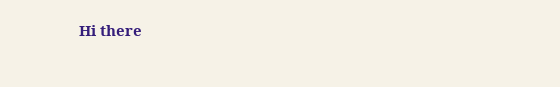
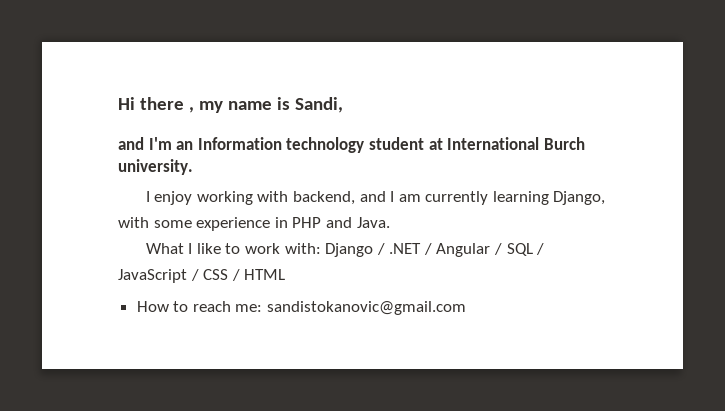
(143, 30) none -> [188,97,343,113] [118,137,585,153] [118,159,193,175] [145,191,606,205] [118,217,390,231] [145,243,545,257] [118,269,286,283] [136,301,467,315] , my name is Sandi, // and I'm an Information technology student at International Burch university. // I enjoy working with backend, and I am currently learning Django, with some experience in PHP and Java. // What I like to work with: Django / .NET / Angular / SQL / JavaScript / CSS / HTML // How to reach me: sandistokanovic@gmail.com

